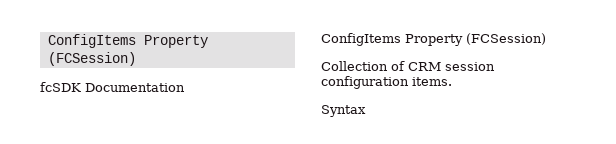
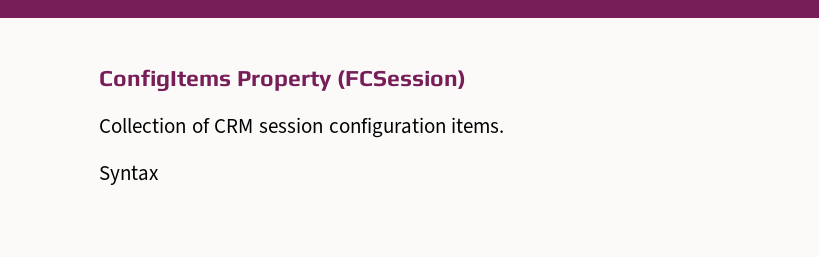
[47,34,208,48] [47,52,136,66] [40,82,185,92] [321,33,546,46] ConfigItems Property (FCSession) // fcSDK Documentation // ConfigItems Property (FCSession) -> [99,69,467,92] ConfigItems Property (FCSession)

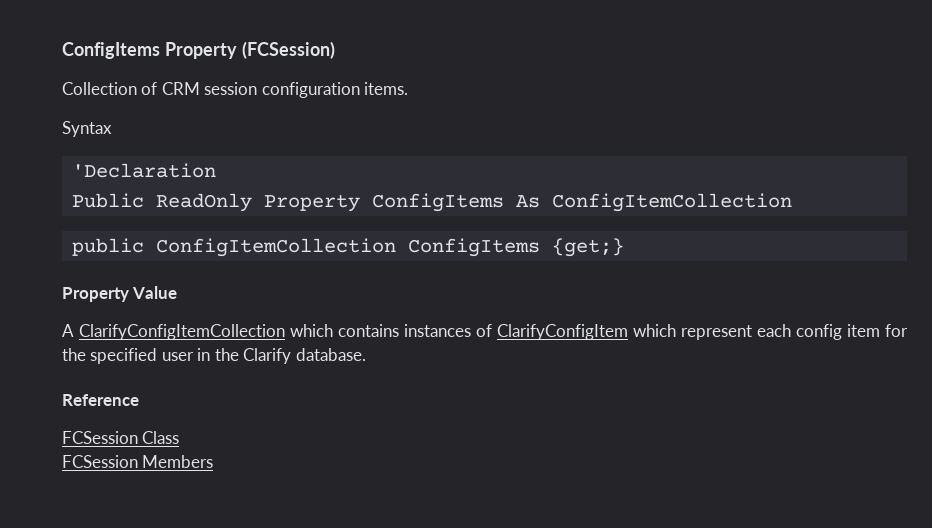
(159, 175) none -> [71,163,216,178] [71,193,792,212] [71,238,624,257] [62,286,178,302] [62,324,908,340] [62,348,366,364] [62,394,139,406] [62,431,180,444] [62,455,214,468] // 'Declaration // Public ReadOnly Property ConfigItems As ConfigItemCollection // public ConfigItemCollection ConfigItems {get;} // Property Value // A ClarifyConfigItemCollection which contains instances of ClarifyConfigItem which represent each config item for the specified user in the Clarify database. // Reference // FCSession Class // FCSession Members

